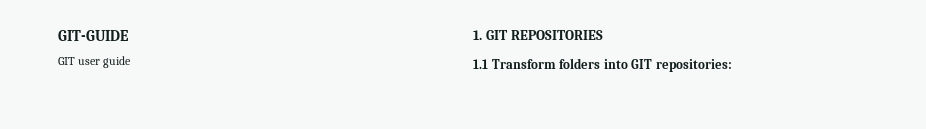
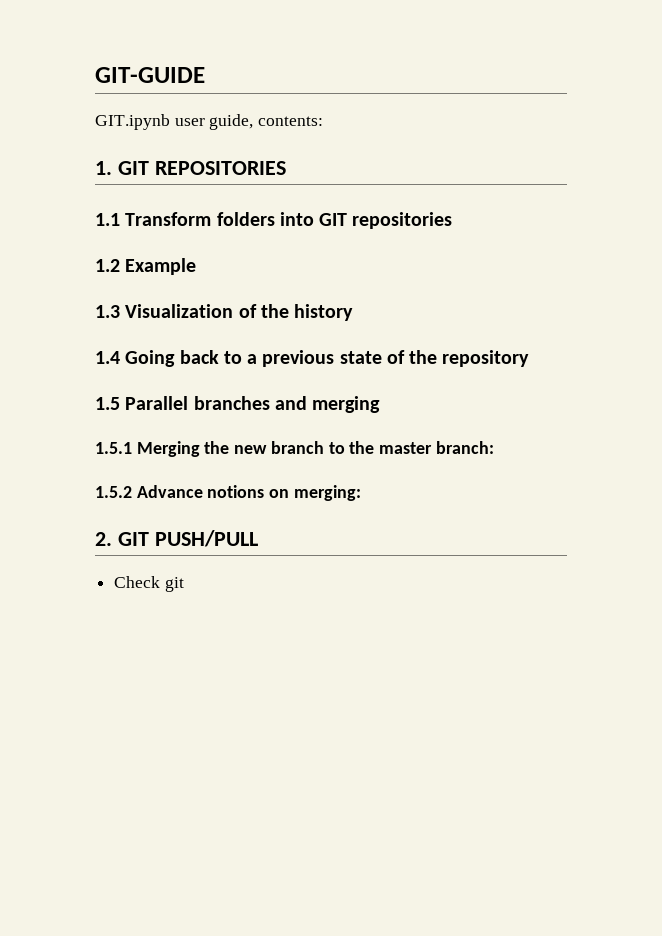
[58,56,132,68] GIT user guide -> [95,114,324,130] GIT.ipynb user guide, contents:
[655,59,732,72] repositories: -> [352,212,453,229] [95,258,197,275] [95,304,354,321] [95,350,530,367] [95,396,381,413] [95,441,494,457] [95,485,361,501] [95,530,258,547] [114,576,184,592] repositories // 1.2 Example // 1.3 Visualization of the history // 1.4 Going back to a previous state of the repository // 1.5 Parallel branches and merging // 1.5.1 Merging the new branch to the master branch: // 1.5.2 Advance notions on merging: // 2. GIT PUSH/PULL // Check git

